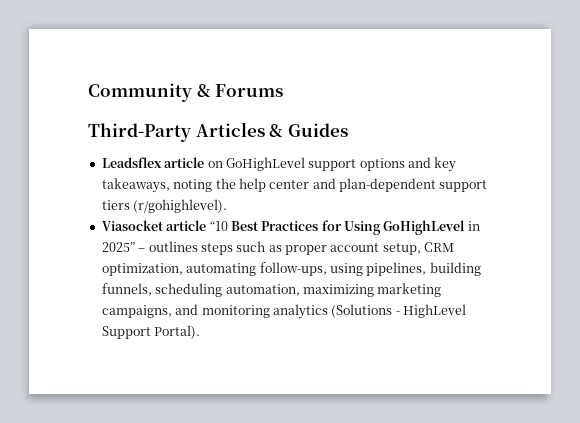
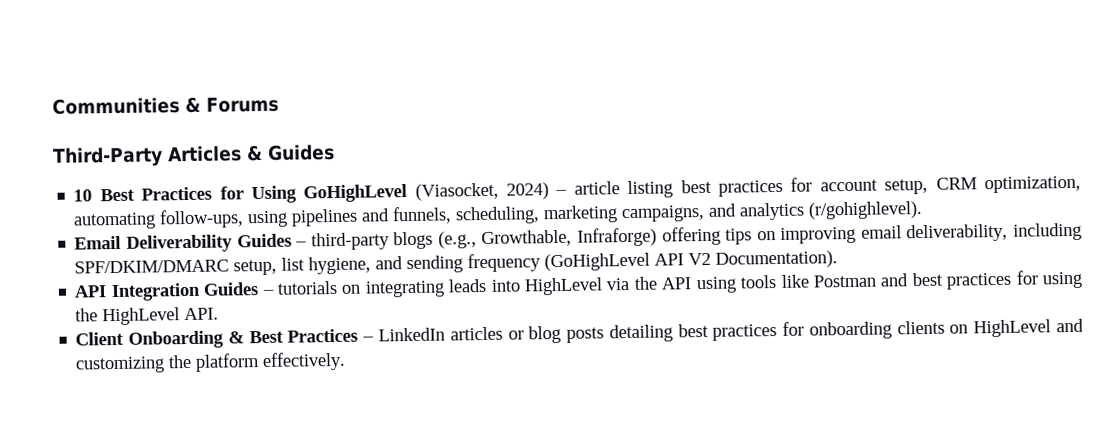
[88,83,192,102] Community -> [52,97,180,115] Communities
[101,157,457,172] [101,178,488,193] [101,199,228,213] [101,220,228,231] Leadsflex article on GoHighLevel support options and key takeaways, noting the help center and plan‑dependent support tiers (r/gohighlevel). // Viasocket article “10 -> [73,189,93,202] 10
[467,221,480,231] [101,241,327,255] in 2025” – outlines steps such as proper -> [414,177,813,201] (Viasocket, 2024) – article listing best practices for
[366,262,481,276] [101,283,442,297] [101,304,466,319] [101,325,201,339] pipelines, building funnels, scheduling automation, maximizing marketing campaigns, and monitoring analytics (Solutions - HighLevel Support Portal). -> [291,200,924,227] [74,222,1083,253] [74,250,839,276] [74,270,1083,302] [75,307,220,326] [75,318,1085,349] [75,351,347,374] pipelines and funnels, scheduling, marketing campaigns, and analytics (r/gohighlevel). // Email Deliverability Guides – third-party blogs (e.g., Growthable, Infraforge) offering tips on improving email deliverability, including SPF/DKIM/DMARC setup, list hygiene, and sending frequency (GoHighLevel API V2 Documentation). // API Integration Guides – tutorials on integrating leads into HighLevel via the API using tools like Postman and best practices for using the HighLevel API. // Client Onboarding & Best Practices – LinkedIn articles or blog posts detailing best practices for onboarding clients on HighLevel and customizing the platform effectively.

